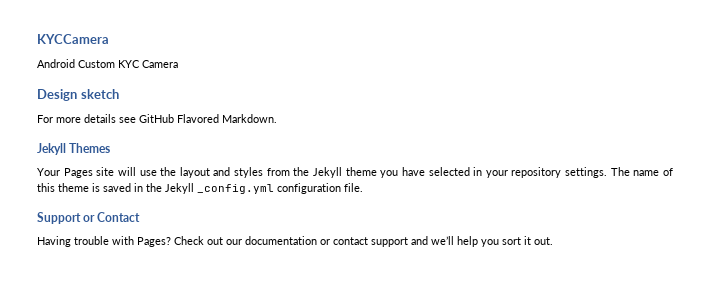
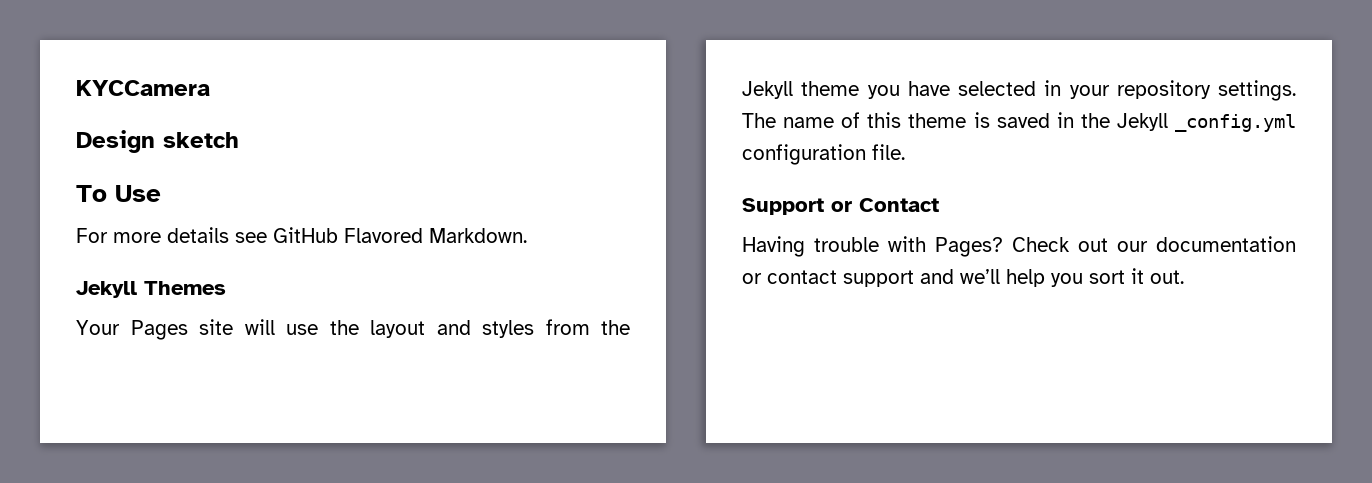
[37,59,178,68] // Android Custom KYC Camera -> (210, 88) none
(119, 94) none -> [76,185,161,202] // To Use

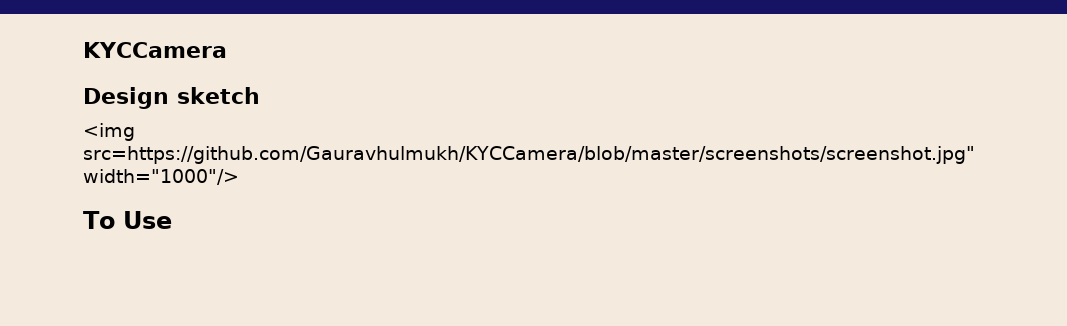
(239, 140) none -> [83,123,135,141] [83,146,975,164] [83,169,239,185] // <img src=https://github.com/Gauravhulmukh/KYCCamera/blob/master/screenshots/screenshot.jpg" width="1000"/>
[76,227,527,243] [76,281,226,298] [76,319,630,340] [742,80,1296,101] [742,112,1296,132] [742,144,905,165] [742,198,939,215] [742,236,1296,257] [742,268,1184,287] // For more details see GitHub Flavored Markdown. // Jekyll Themes // Your Pages site will use the layout and styles from the Jekyll theme you have selected in your repository settings. The name of this theme is saved in the Jekyll _config.yml configuration file. // Support or Contact // Having trouble with Pages? Check out our documentation or contact support and we’ll help you sort it out. -> (172, 220) none

